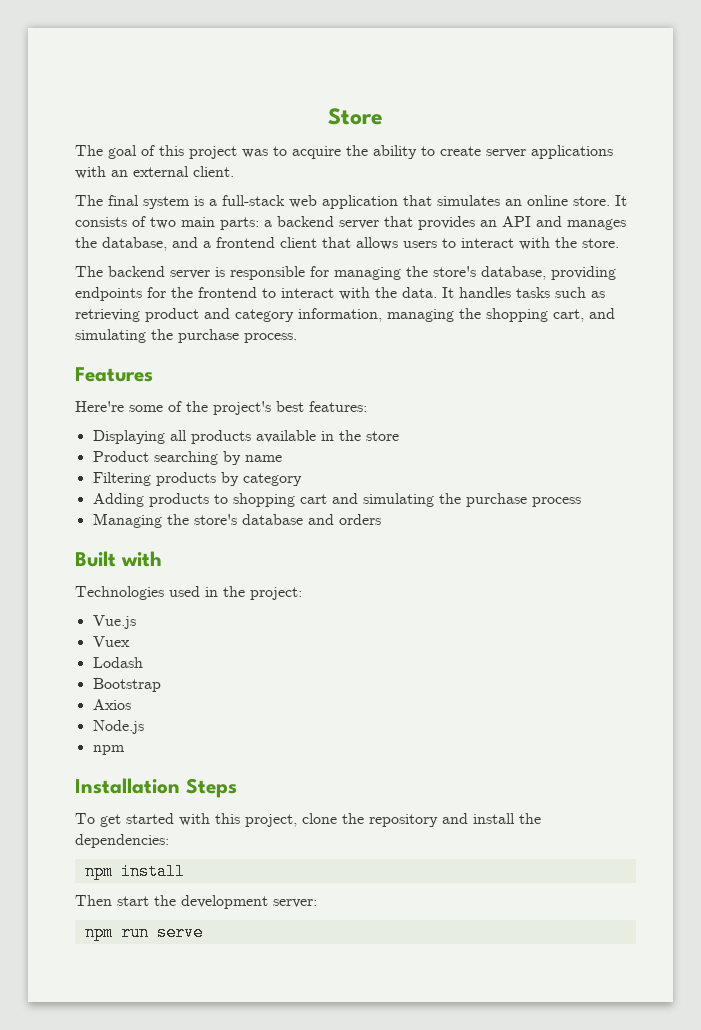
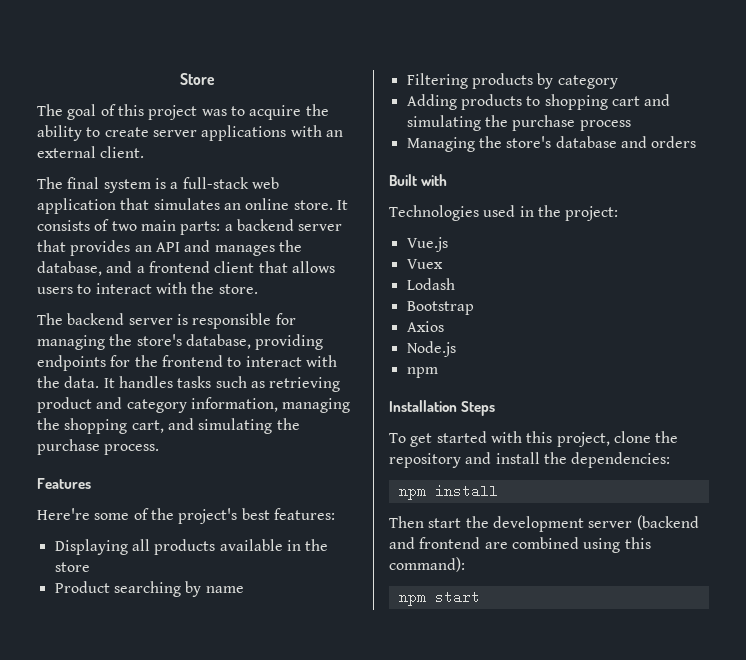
[273,899,317,908] [84,924,203,941] server: // npm run serve -> [588,515,699,530] [389,537,651,553] [389,557,465,572] [398,590,480,606] server (backend and frontend are combined using this command): // npm start

